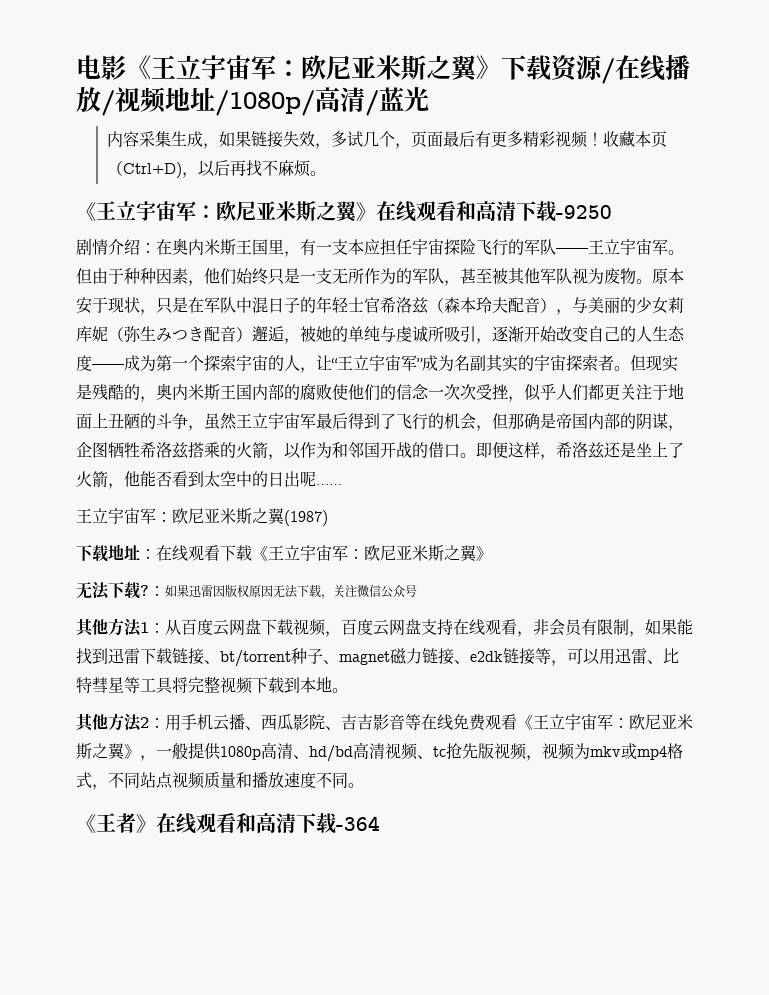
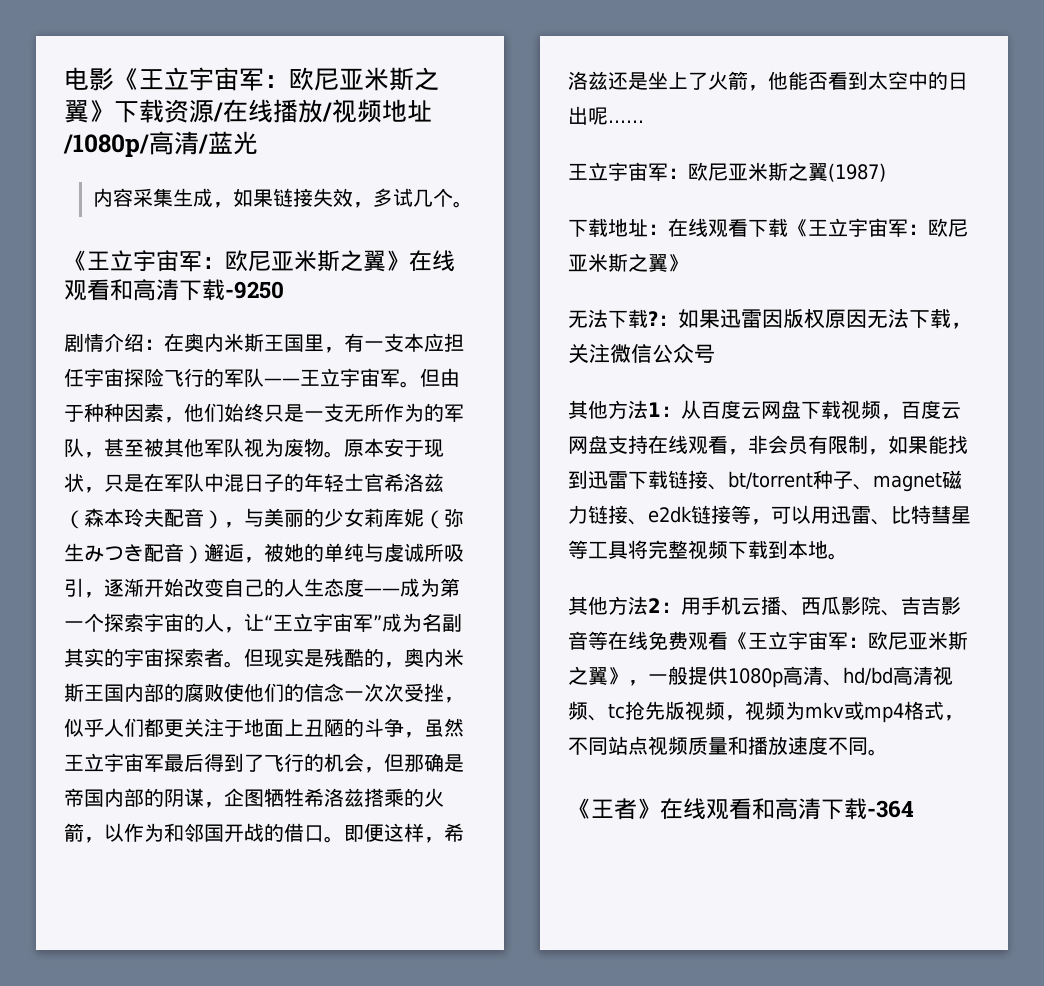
[394,131,667,149] [106,160,310,178] ，页面最后有更多精彩视频！收藏本页（Ctrl+D)，以后再找不麻烦 -> (453, 197) none

